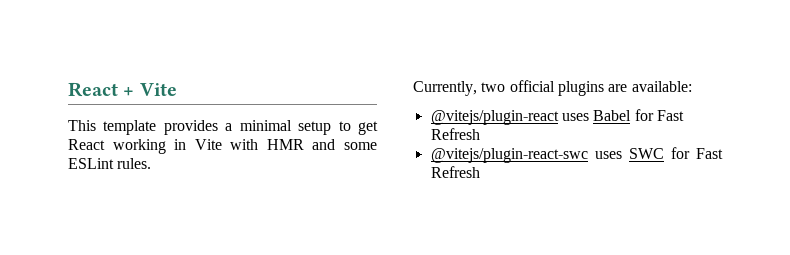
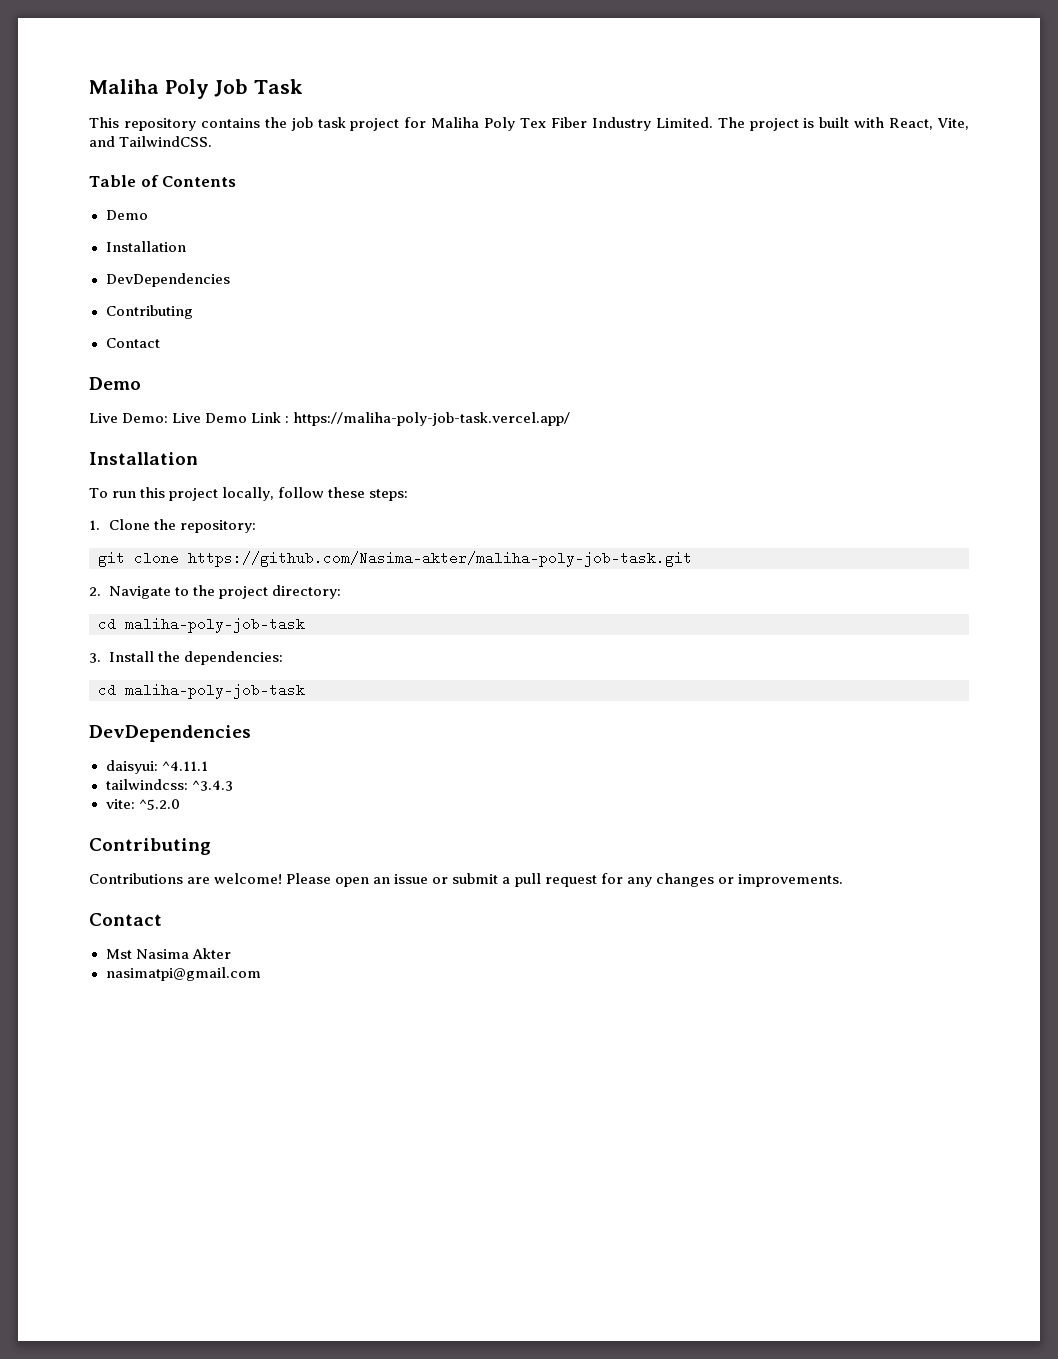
[68,82,177,97] [68,120,378,135] [68,139,377,154] [68,158,152,169] [413,80,692,96] [430,109,684,125] [430,128,480,140] [430,147,723,163] [430,166,480,178] React + Vite // This template provides a minimal setup to get React working in Vite with HMR and some ESLint rules. // Currently, two official plugins are available: // @vitejs/plugin-react uses Babel for Fast Refresh // @vitejs/plugin-react-swc uses SWC for Fast Refresh -> [89,79,304,99] [89,117,970,131] [89,136,213,147] [89,175,237,187] [105,210,148,220] [105,241,186,252] [105,273,230,287] [105,305,193,319] [105,338,160,348] [89,377,141,390] [89,412,571,426] [89,452,198,465] [89,487,409,501] [89,519,256,533] [98,551,692,567] [89,585,341,599] [98,617,305,633] [89,651,283,665] [98,683,305,699] [89,725,251,742] [105,760,208,774] [105,779,233,791] [105,799,180,810] [89,838,211,855] [89,873,843,887] [89,913,162,926] [105,948,231,959] [105,967,261,981] Maliha Poly Job Task // This repository contains the job task project for Maliha Poly Tex Fiber Industry Limited. The project is built with React, Vite, and TailwindCSS. // Table of Contents // Demo // Installation // DevDependencies // Contributing // Contact // Demo // Live Demo: Live Demo Link : https://maliha-poly-job-task.vercel.app/ // Installation // To run this project locally, follow these steps: // 1. Clone the repository: // git clone https://github.com/Nasima-akter/maliha-poly-job-task.git // 2. Navigate to the project directory: // cd maliha-poly-job-task // 3. Install the dependencies: // cd maliha-poly-job-task // DevDependencies // daisyui: ^4.11.1 // tailwindcss: ^3.4.3 // vite: ^5.2.0 // Contributing // Contributions are welcome! Please open an issue or submit a pull request for any changes or improvements. // Contact // Mst Nasima Akter // nasimatpi@gmail.com

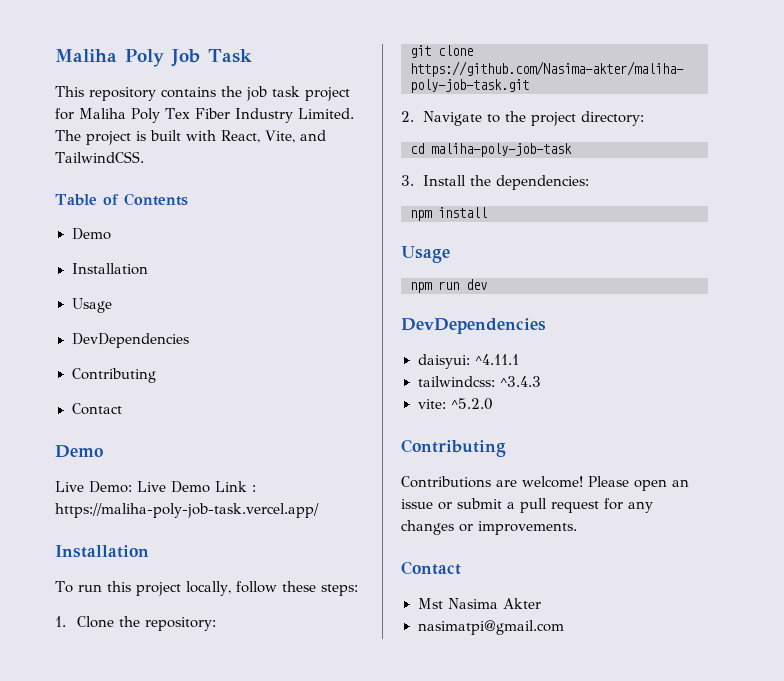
(186, 246) none -> [71,298,112,313] // Usage
[98,683,305,699] cd maliha-poly-job-task -> [410,207,487,221] [401,246,450,263] [410,279,487,293] npm install // Usage // npm run dev

